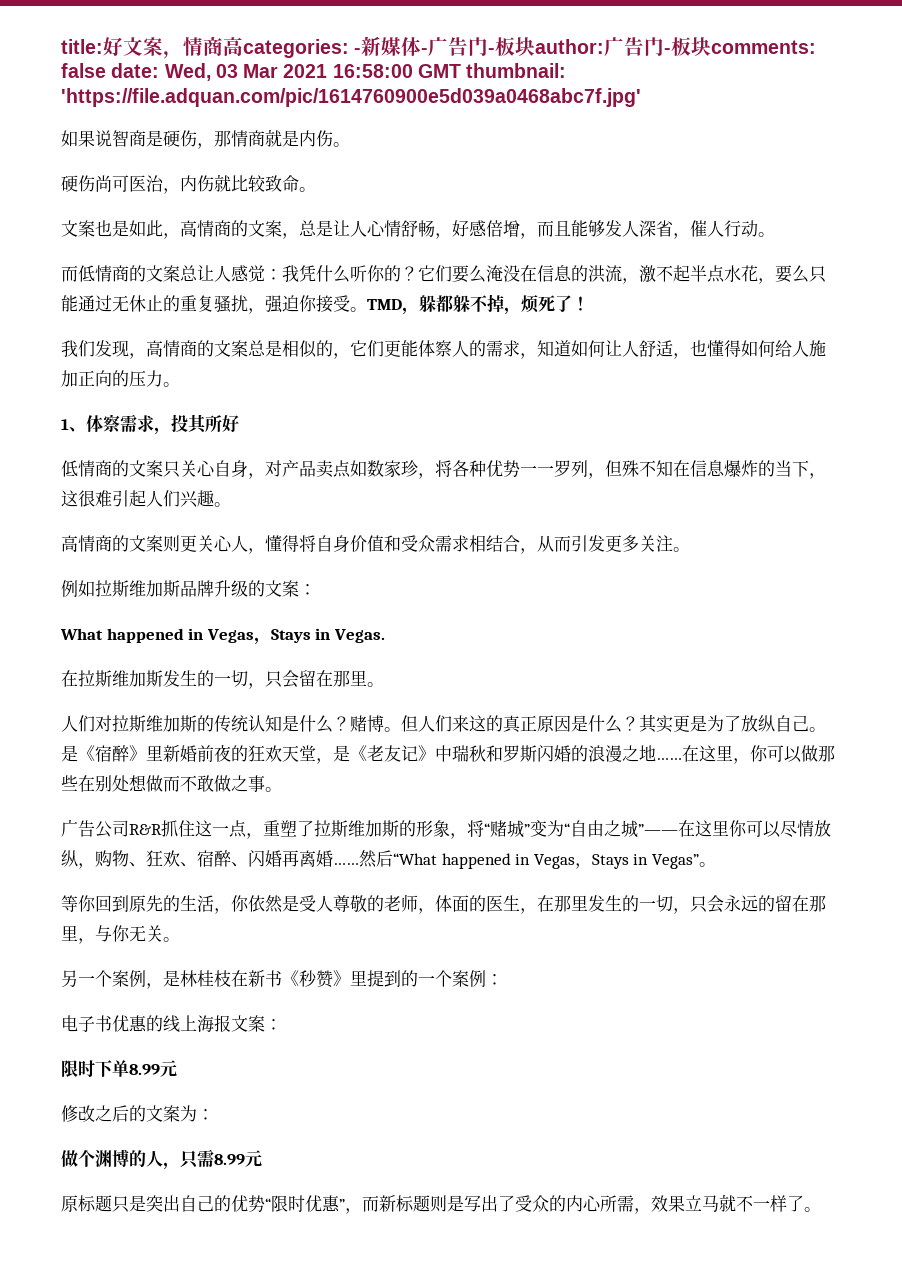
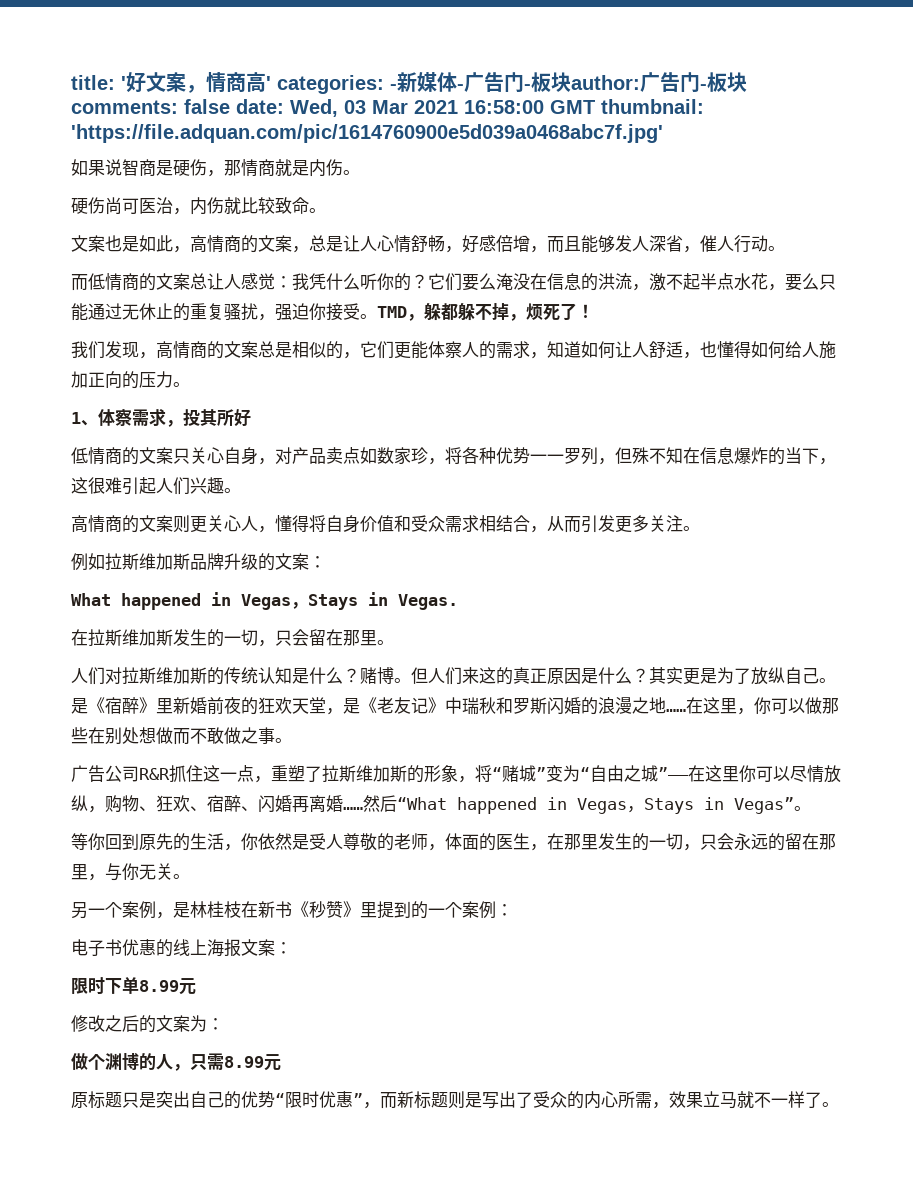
(103, 46) none -> [121,76,126,90] '
(243, 46) none -> [266,76,271,90] '

